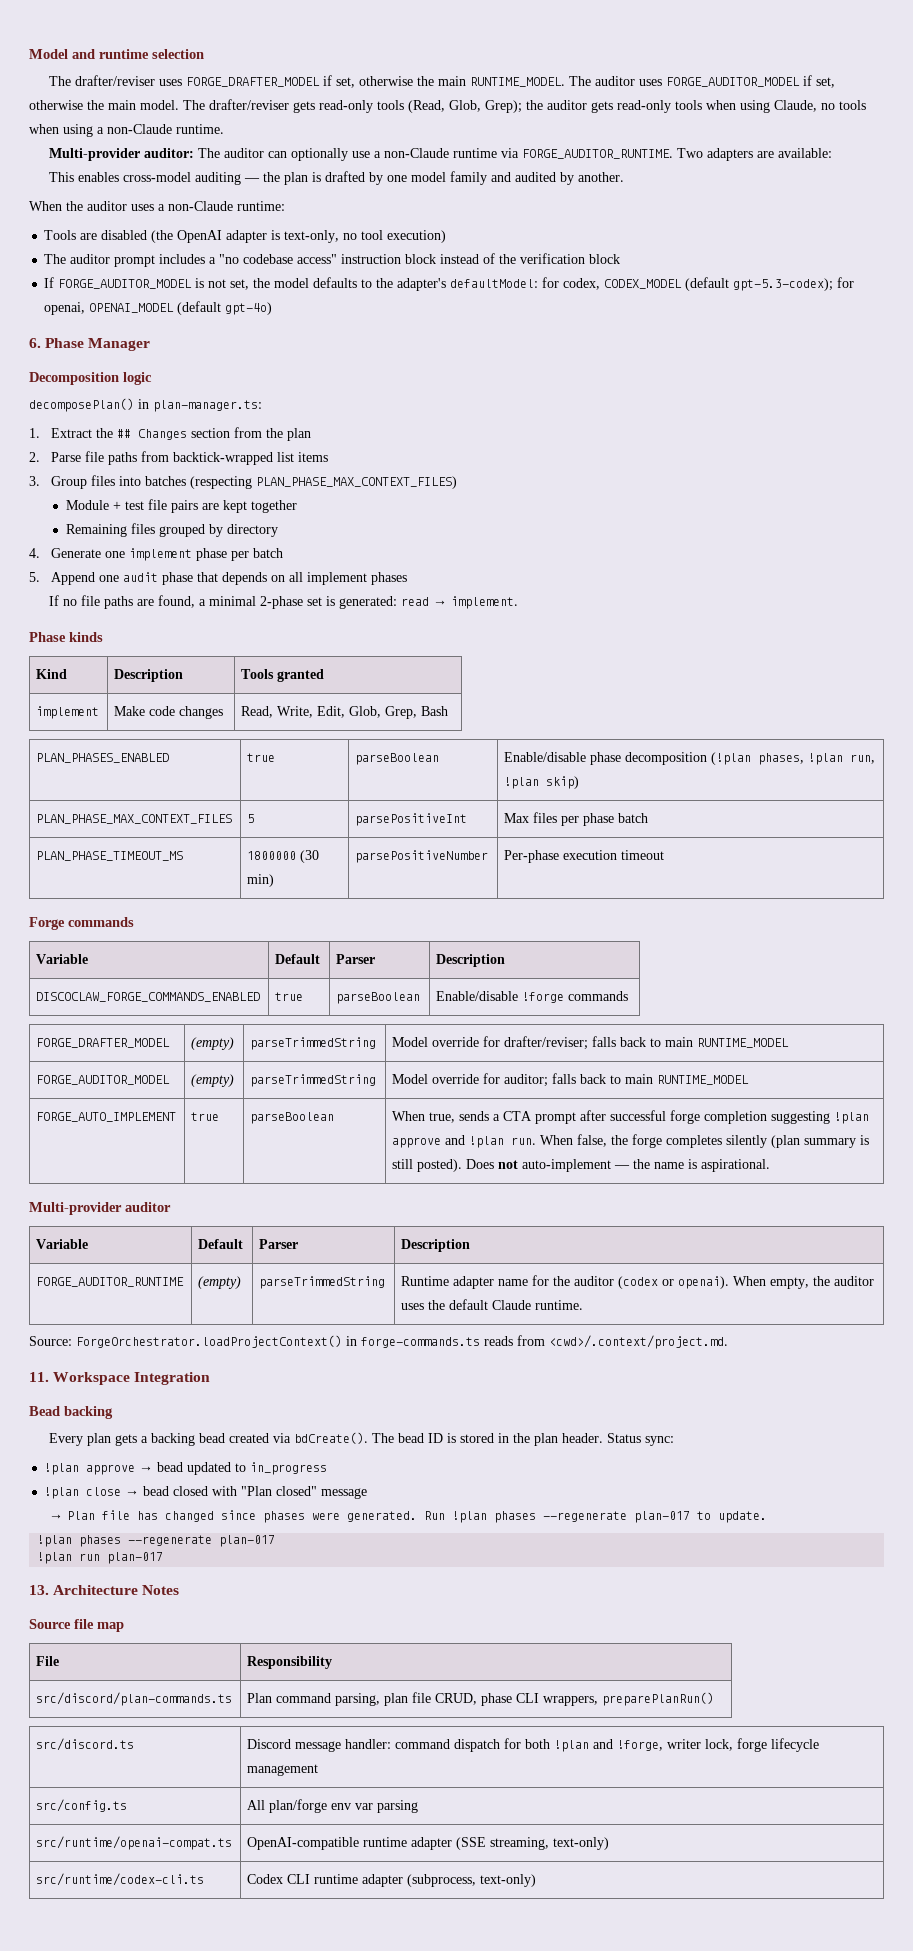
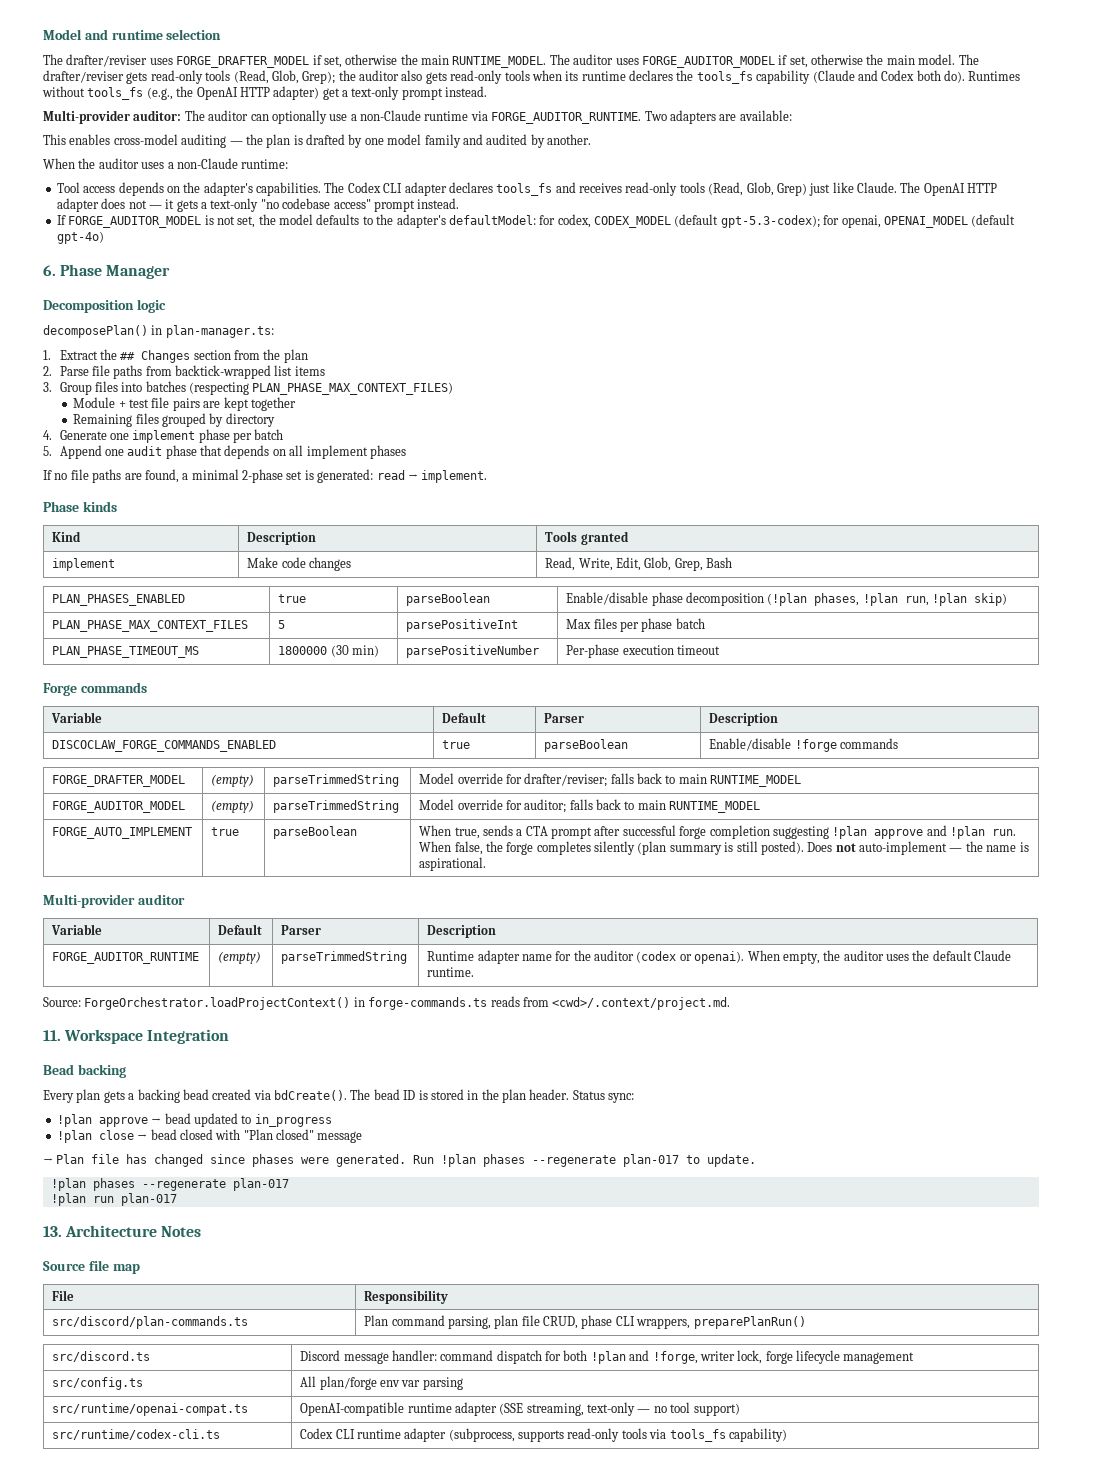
(587, 105) none -> [401,70,423,81] also
[740,100,866,113] [29,124,224,137] using Claude, no tools when using a non-Claude runtime. -> [565,70,1021,84] [42,86,488,100] its runtime declares the tools_fs capability (Claude and Codex both do). Runtimes without tools_fs (e.g., the OpenAI HTTP adapter) get a text-only prompt instead.
[44,230,447,243] [44,253,621,267] Tools are disabled (the OpenAI adapter is text-only, no tool execution) // The auditor prompt includes a "no codebase access" instruction block instead of the verification block -> [56,182,998,196] [56,198,460,212] Tool access depends on the adapter's capabilities. The Codex CLI adapter declares tools_fs and receives read-only tools (Read, Glob, Grep) just like Claude. The OpenAI HTTP adapter does not — it gets a text-only "no codebase access" prompt instead.
[553,1837,610,1850] text-only) -> [587,1402,740,1416] text-only — no tool support)
[480,1874,537,1887] text-only) -> [518,1428,787,1442] supports read-only tools via tools_fs capability)

